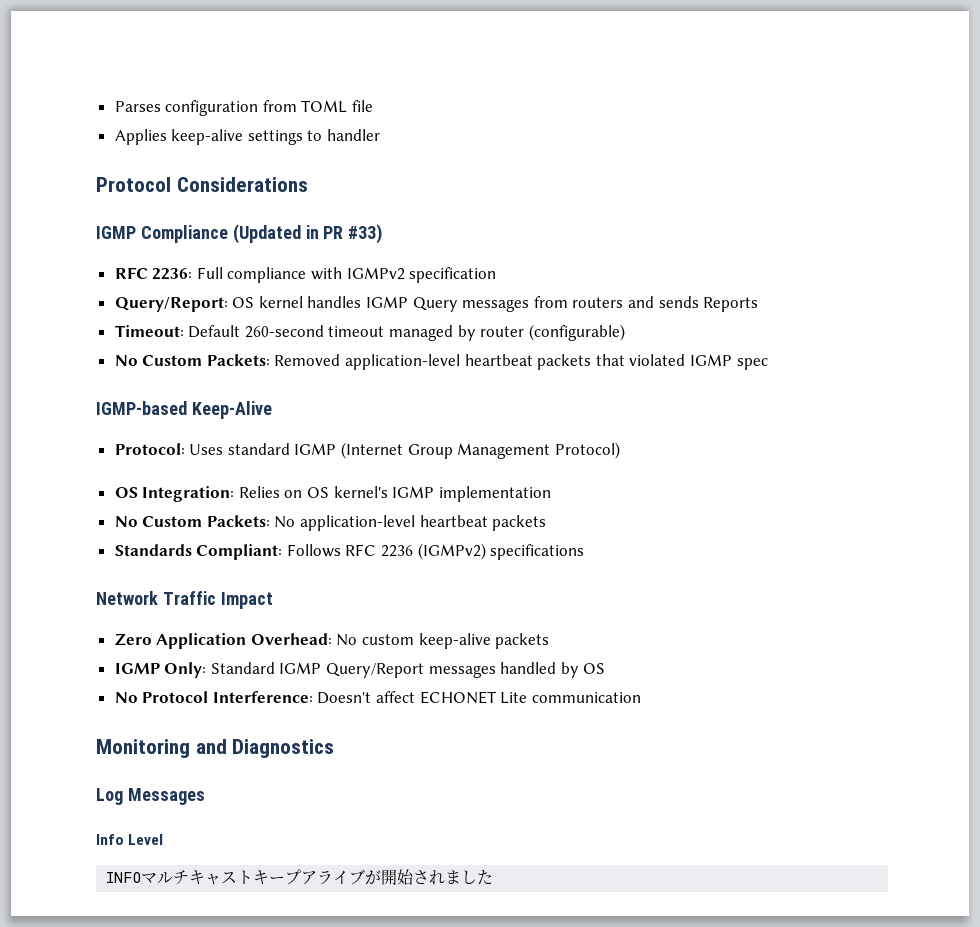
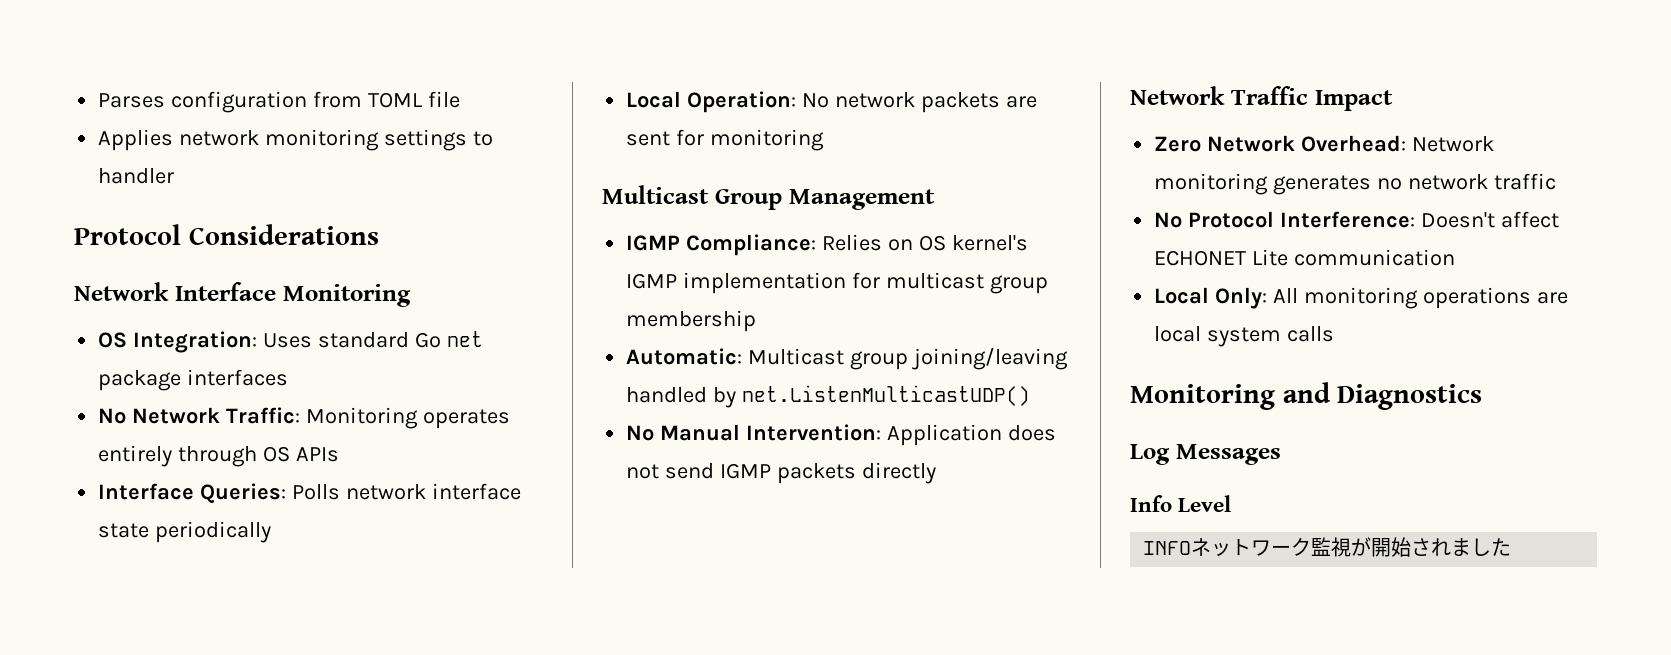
[171,129,244,145] keep-alive -> [179,129,380,151] network monitoring
[96,224,383,244] [114,267,497,283] [114,296,759,312] [114,324,625,341] [114,354,768,370] [96,401,272,419] [114,442,620,459] [114,486,235,502] IGMP Compliance (Updated in PR #33) // RFC 2236: Full compliance with IGMPv2 specification // Query/Report: OS kernel handles IGMP Query messages from routers and sends Reports // Timeout: Default 260-second timeout managed by router (configurable) // No Custom Packets: Removed application-level heartbeat packets that violated IGMP spec // IGMP-based Keep-Alive // Protocol: Uses standard IGMP (Internet Group Management Protocol) // OS Integration: -> [74,282,411,307] [98,331,483,353] [98,369,289,391] [98,407,510,429] [98,445,340,467] [98,483,521,503] [98,521,272,543] [626,91,1037,113] [626,129,825,151] [602,185,935,210] [626,234,817,256] Network Interface Monitoring // OS Integration: Uses standard Go net package interfaces // No Network Traffic: Monitoring operates entirely through OS APIs // Interface Queries: Polls network interface state periodically // Local Operation: No network packets are sent for monitoring // Multicast Group Management // IGMP Compliance:
[114,515,547,531] [114,543,585,560] [96,591,273,609] [114,633,550,649] [114,662,606,678] // No Custom Packets: No application-level heartbeat packets // Standards Compliant: Follows RFC 2236 (IGMPv2) specifications // Network Traffic Impact // Zero Application Overhead: No custom keep-alive packets // IGMP Only: Standard IGMP Query/Report messages handled by OS -> [852,272,1048,294] [626,310,757,332] [626,347,1069,370] [626,385,1031,408] [626,424,1056,446] [626,462,936,484] [1130,86,1393,111] [1154,135,1495,152] [1154,173,1556,195] for multicast group membership // Automatic: Multicast group joining/leaving handled by net.ListenMulticastUDP() // No Manual Intervention: Application does not send IGMP packets directly // Network Traffic Impact // Zero Network Overhead: Network monitoring generates no network traffic
(641, 697) none -> [1154,287,1568,309] [1154,326,1335,347] // Local Only: All monitoring operations are local system calls
[141,869,366,885] マルチキャストキープアライブ -> [1191,537,1352,557] ネットワーク監視

